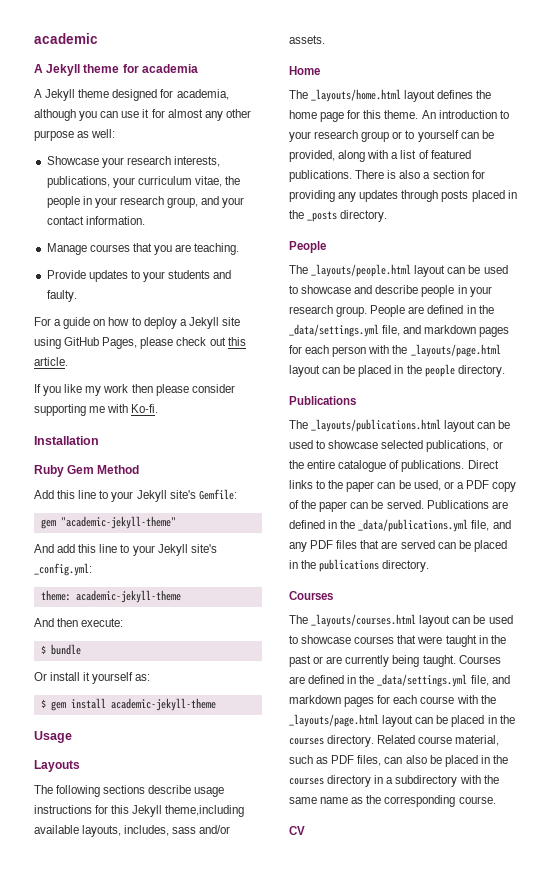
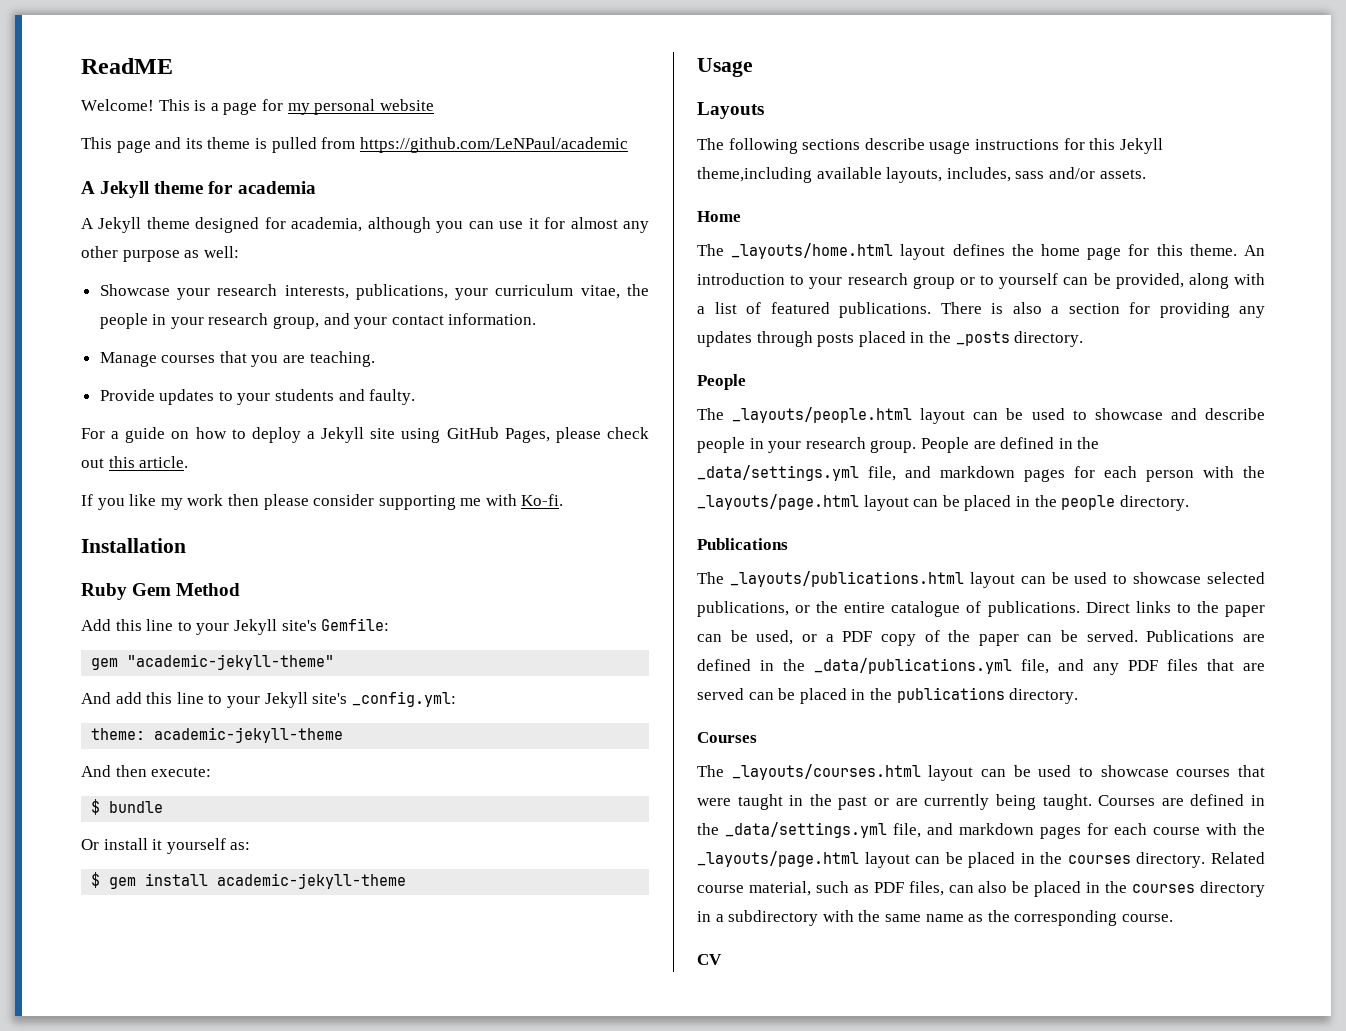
[34,33,98,44] academic -> [81,58,173,74] [81,99,434,115] [81,137,628,153] ReadME // Welcome! This is a page for my personal website // This page and its theme is pulled from https://github.com/LeNPaul/academic

